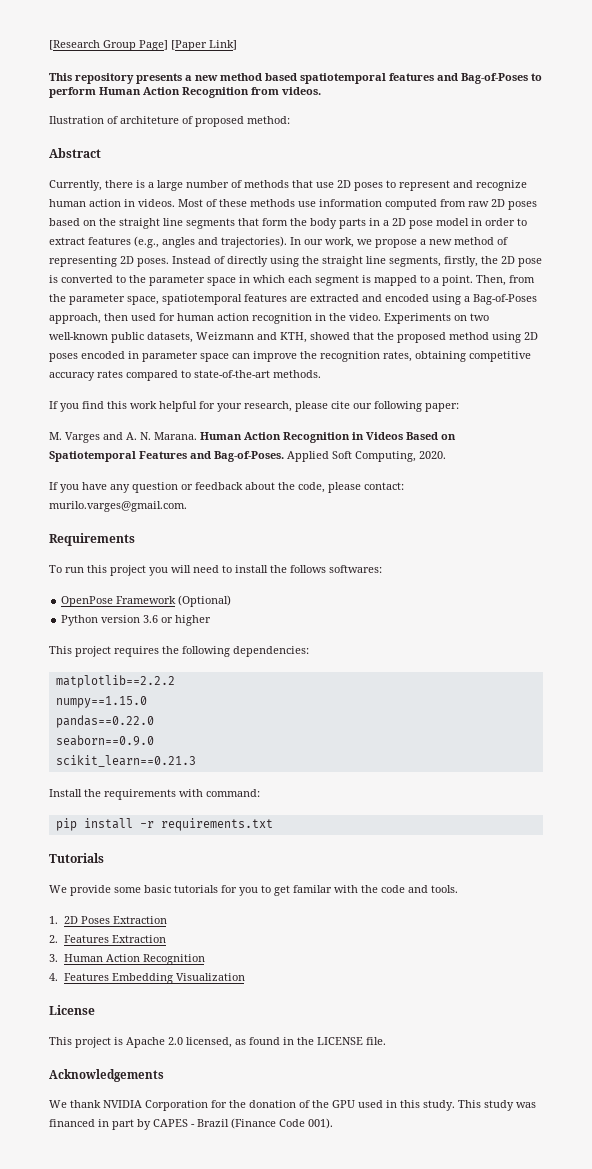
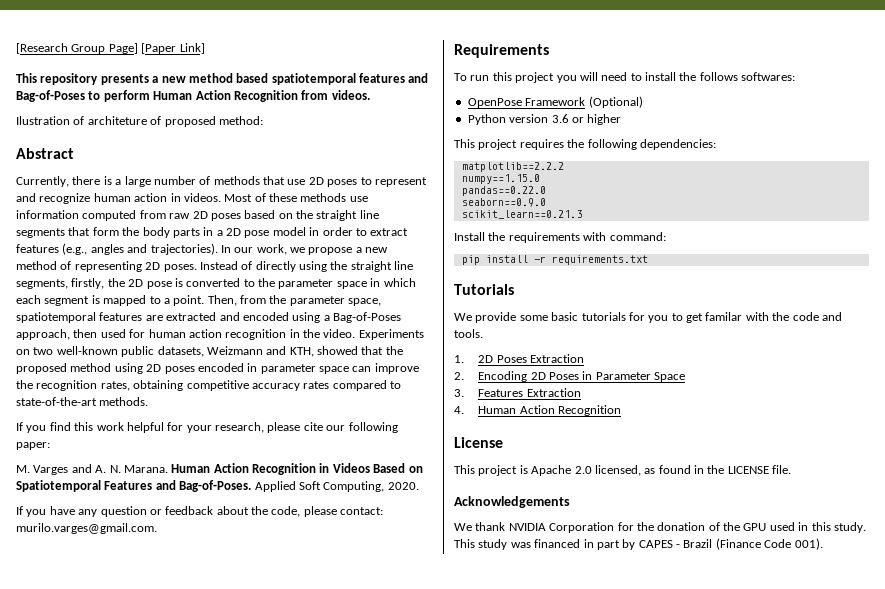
(58, 939) none -> [478,371,686,382] [454,389,464,397] Encoding 2D Poses in Parameter Space // 3.
[49,954,205,965] [49,973,245,984] 3. Human Action Recognition // 4. Features Embedding Visualization -> [454,405,622,416] 4. Human Action Recognition

